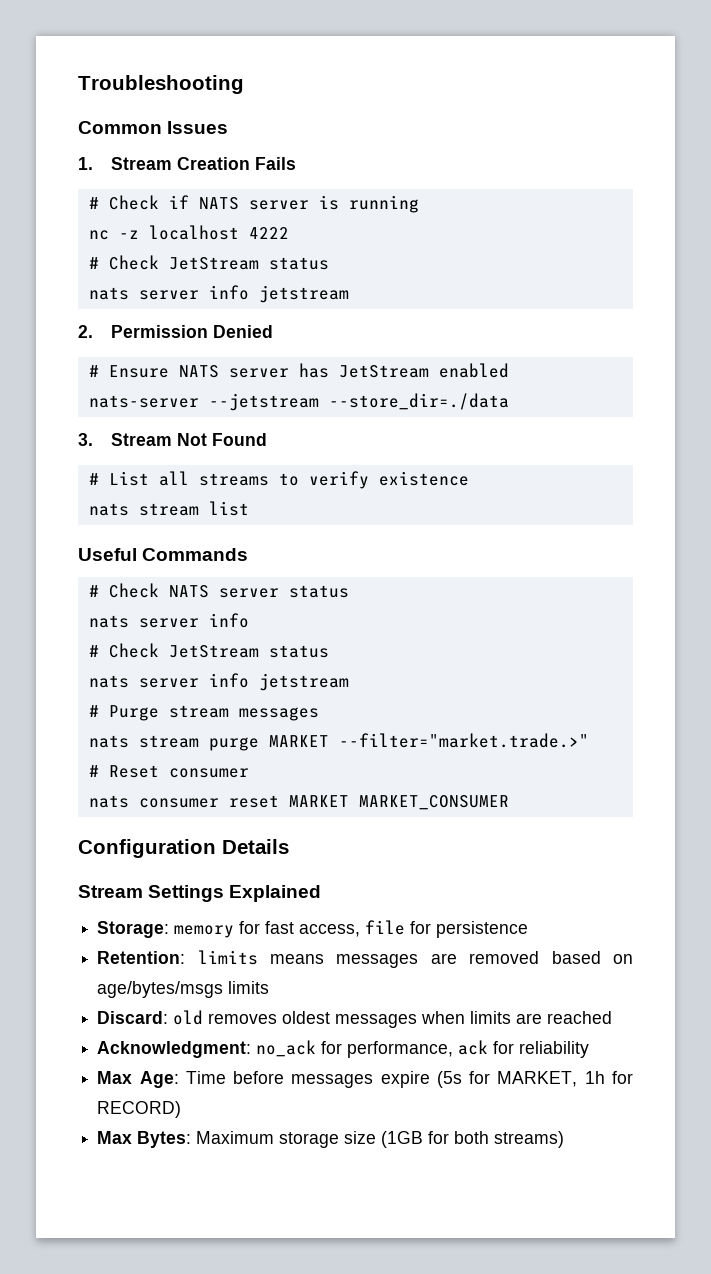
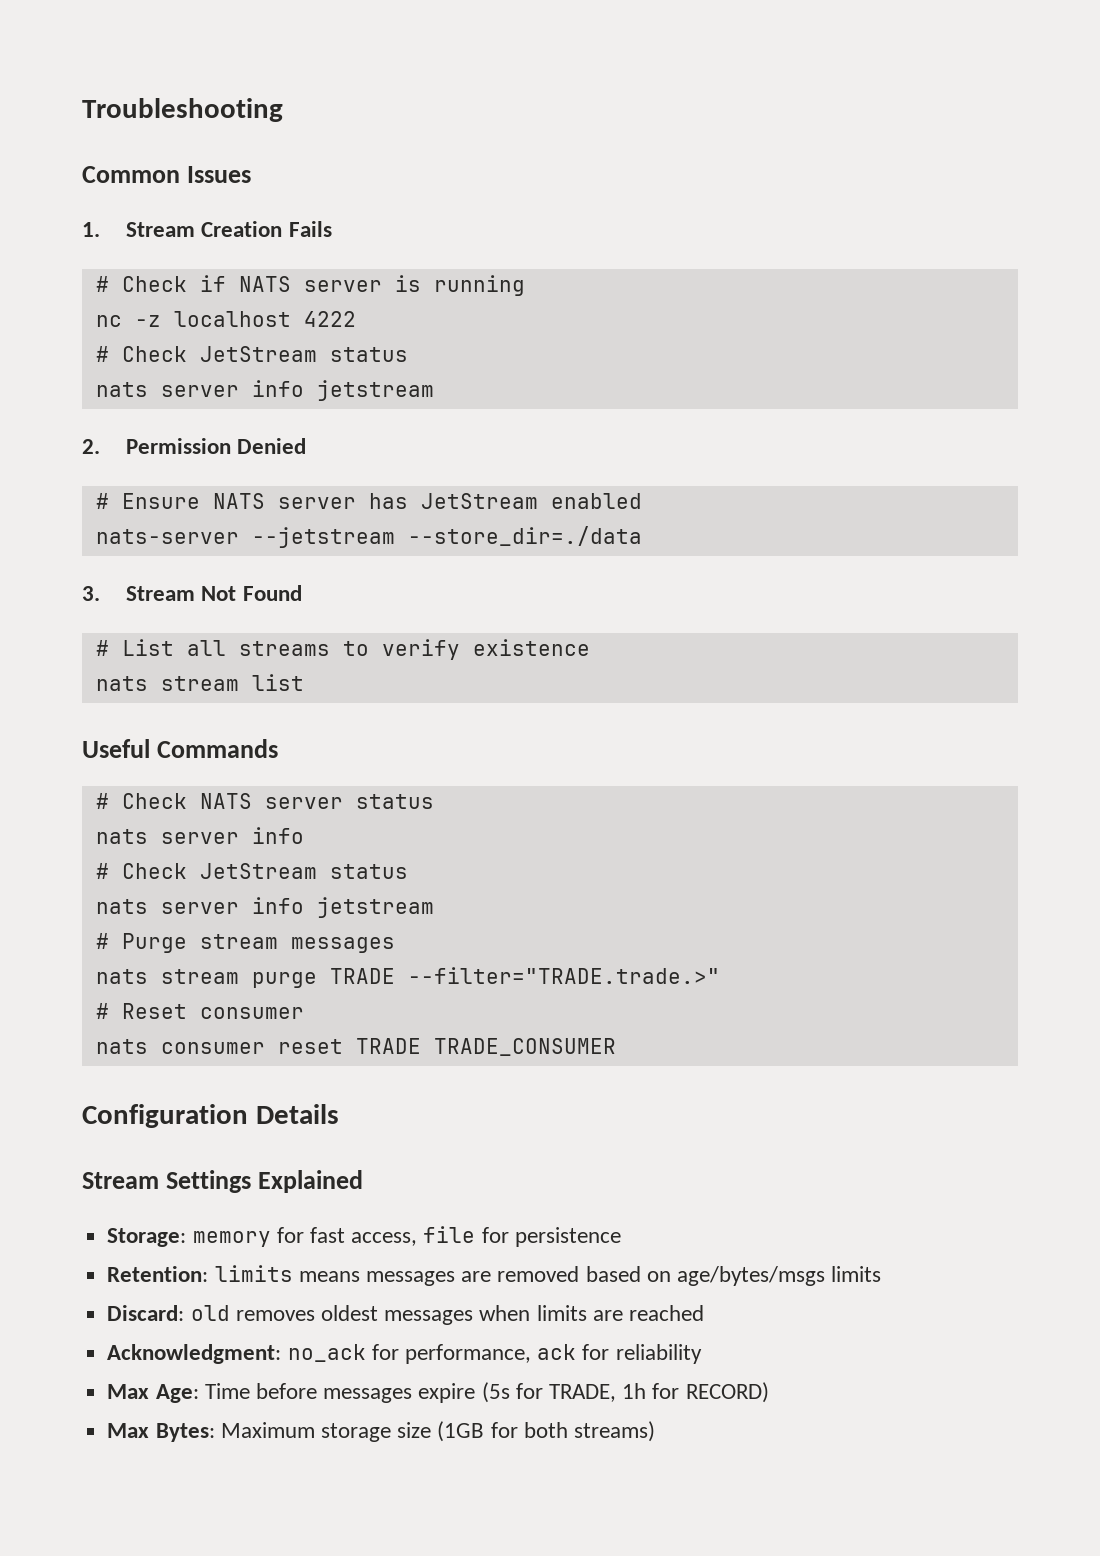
[268,733,589,748] MARKET --filter="market.trade.>" -> [329,967,720,984] TRADE --filter="TRADE.trade.>"
[288,795,509,810] MARKET MARKET_CONSUMER -> [355,1038,616,1056] TRADE TRADE_CONSUMER
[497,1071,578,1087] MARKET, -> [548,1384,616,1402] TRADE,

